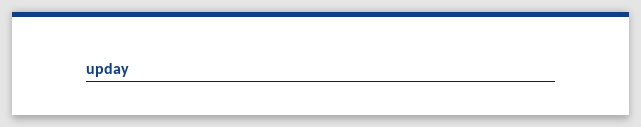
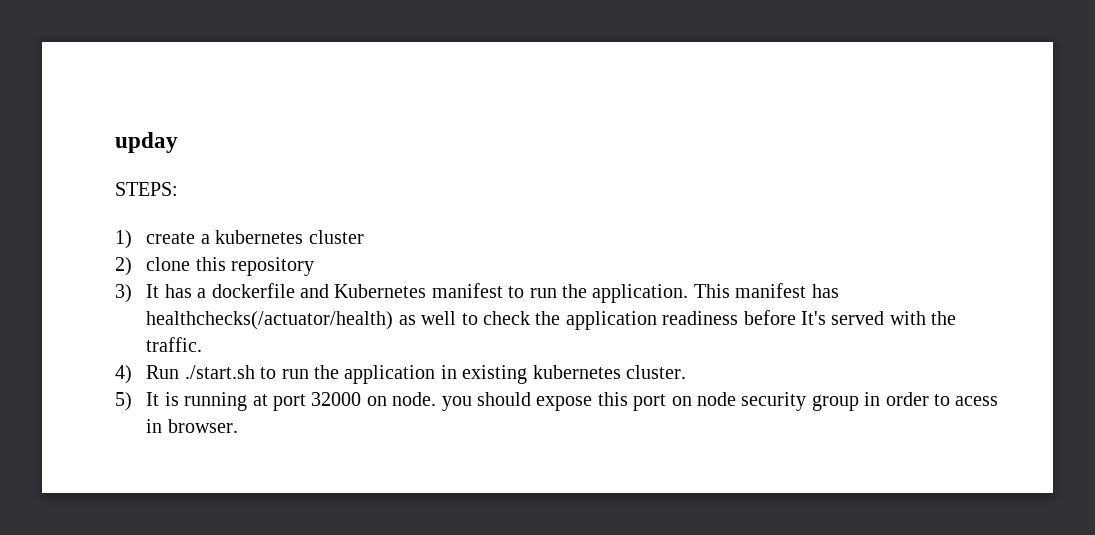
(129, 70) none -> [115,182,178,196] [115,230,364,249] [115,257,315,276] [115,283,839,303] [146,310,957,330] [146,337,203,352] [115,365,687,384] [115,392,999,411] [146,419,238,433] // STEPS: // 1) create a kubernetes cluster // 2) clone this repository // 3) It has a dockerfile and Kubernetes manifest to run the application. This manifest has healthchecks(/actuator/health) as well to check the application readiness before It's served with the traffic. // 4) Run ./start.sh to run the application in existing kubernetes cluster. // 5) It is running at port 32000 on node. you should expose this port on node security group in order to acess in browser.

